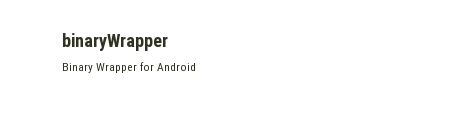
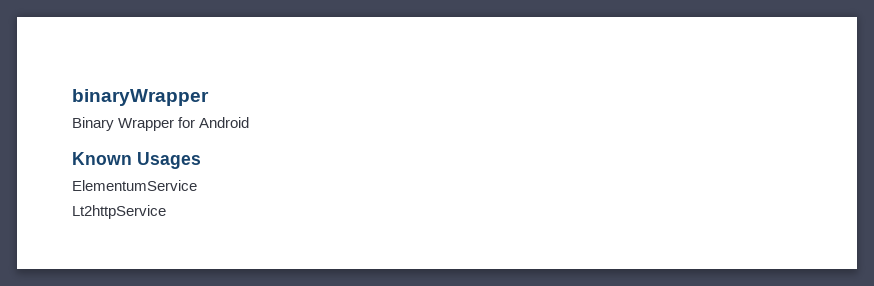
(197, 67) none -> [72,152,201,169] [72,180,197,191] [72,205,166,219] // Known Usages // ElementumService // Lt2httpService

